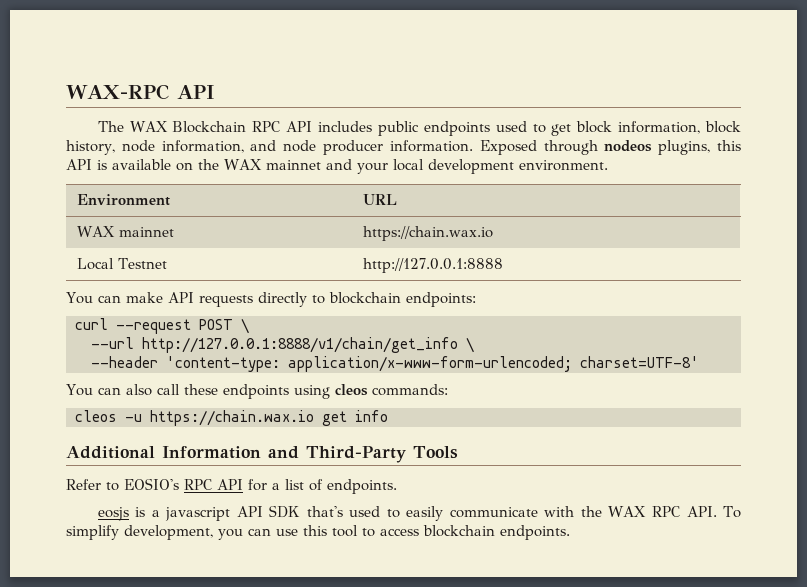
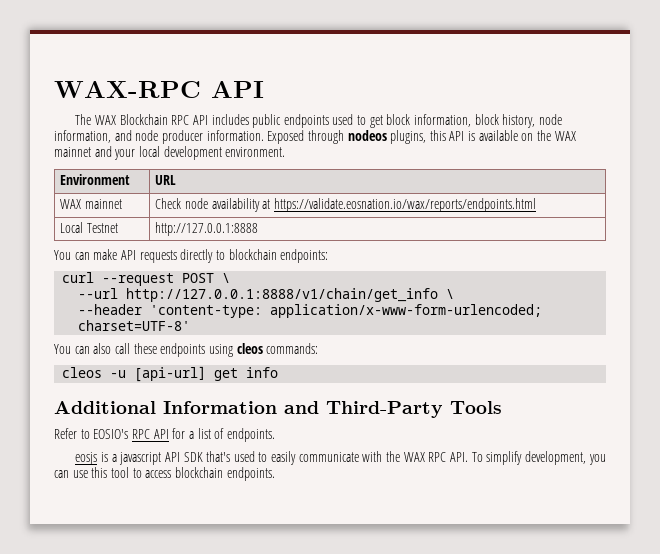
[363,226,494,241] https://chain.wax.io -> [155,198,536,212] Check node availability at https://validate.eosnation.io/wax/reports/endpoints.html
[150,410,314,426] https://chain.wax.io -> [134,366,207,382] [api-url]

